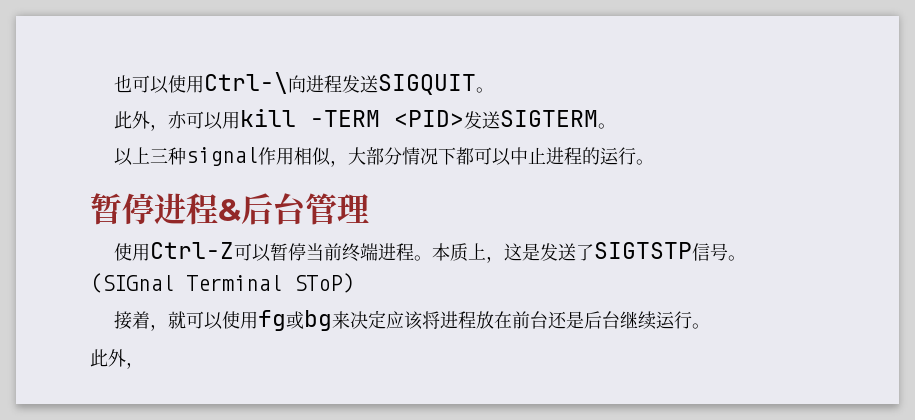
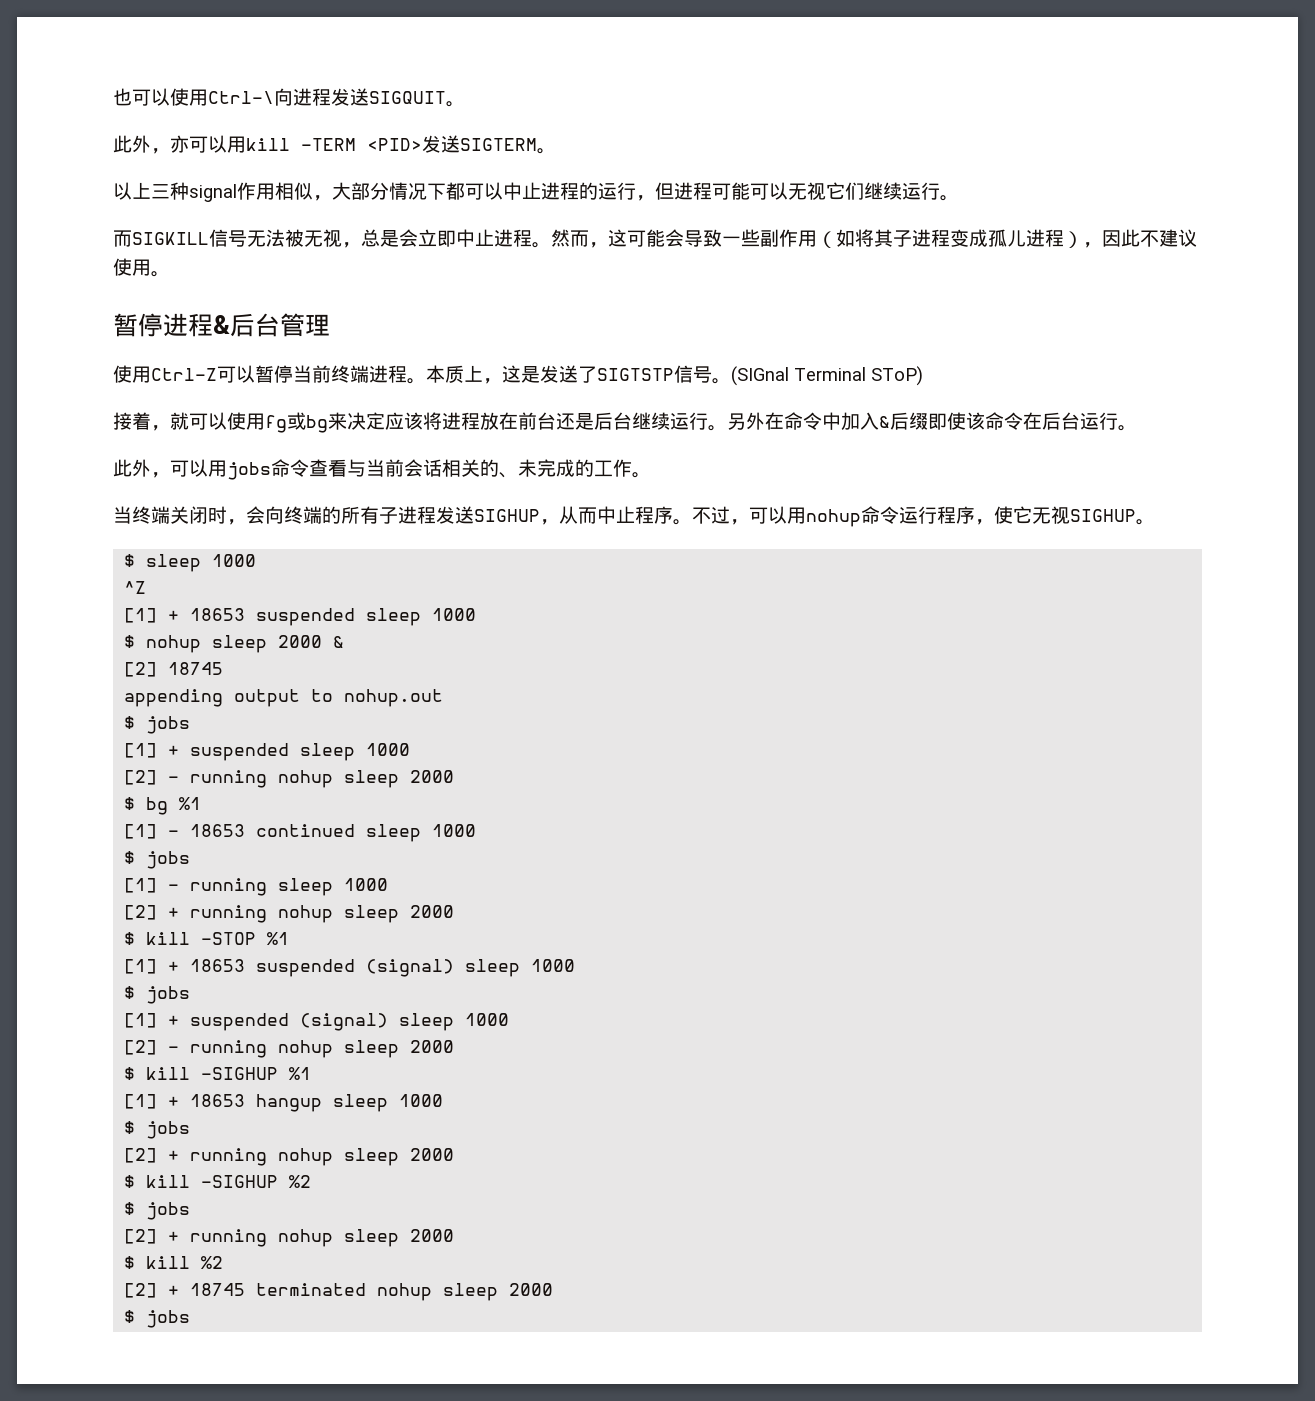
(636, 156) none -> [636,182,959,201] [113,229,1197,248] [113,258,151,276] ，但进程可能可以无视它们继续运行。 // 而SIGKILL信号无法被无视，总是会立即中止进程。然而，这可能会导致一些副作用（如将其子进程变成孤儿进程），因此不建议使用
[90,349,144,369] // 此外， -> [727,412,1137,431] [113,459,651,480] [113,506,1155,527] [124,554,257,572] [124,581,147,594] [124,608,477,626] [124,635,345,653] [124,662,224,677] [124,689,444,707] [124,716,191,734] [124,743,411,761] [124,770,455,788] [124,797,202,815] [124,824,477,842] [124,851,191,869] [124,878,389,896] [124,905,455,923] [124,932,290,945] [124,959,576,977] [124,986,191,1004] [124,1013,510,1031] [124,1040,455,1058] [124,1067,312,1080] [124,1094,444,1112] [124,1121,191,1139] [124,1148,455,1166] [124,1175,312,1188] [124,1202,191,1220] [124,1229,455,1247] [124,1256,224,1269] [124,1283,554,1301] [124,1310,191,1328] 另外在命令中加入&后缀即使该命令在后台运行。 // 此外，可以用jobs命令查看与当前会话相关的、未完成的工作。 // 当终端关闭时，会向终端的所有子进程发送SIGHUP，从而中止程序。不过，可以用nohup命令运行程序，使它无视SIGHUP。 // $ sleep 1000 // ^Z // [1] + 18653 suspended sleep 1000 // $ nohup sleep 2000 & // [2] 18745 // appending output to nohup.out // $ jobs // [1] + suspended sleep 1000 // [2] - running nohup sleep 2000 // $ bg %1 // [1] - 18653 continued sleep 1000 // $ jobs // [1] - running sleep 1000 // [2] + running nohup sleep 2000 // $ kill -STOP %1 // [1] + 18653 suspended (signal) sleep 1000 // $ jobs // [1] + suspended (signal) sleep 1000 // [2] - running nohup sleep 2000 // $ kill -SIGHUP %1 // [1] + 18653 hangup sleep 1000 // $ jobs // [2] + running nohup sleep 2000 // $ kill -SIGHUP %2 // $ jobs // [2] + running nohup sleep 2000 // $ kill %2 // [2] + 18745 terminated nohup sleep 2000 // $ jobs

